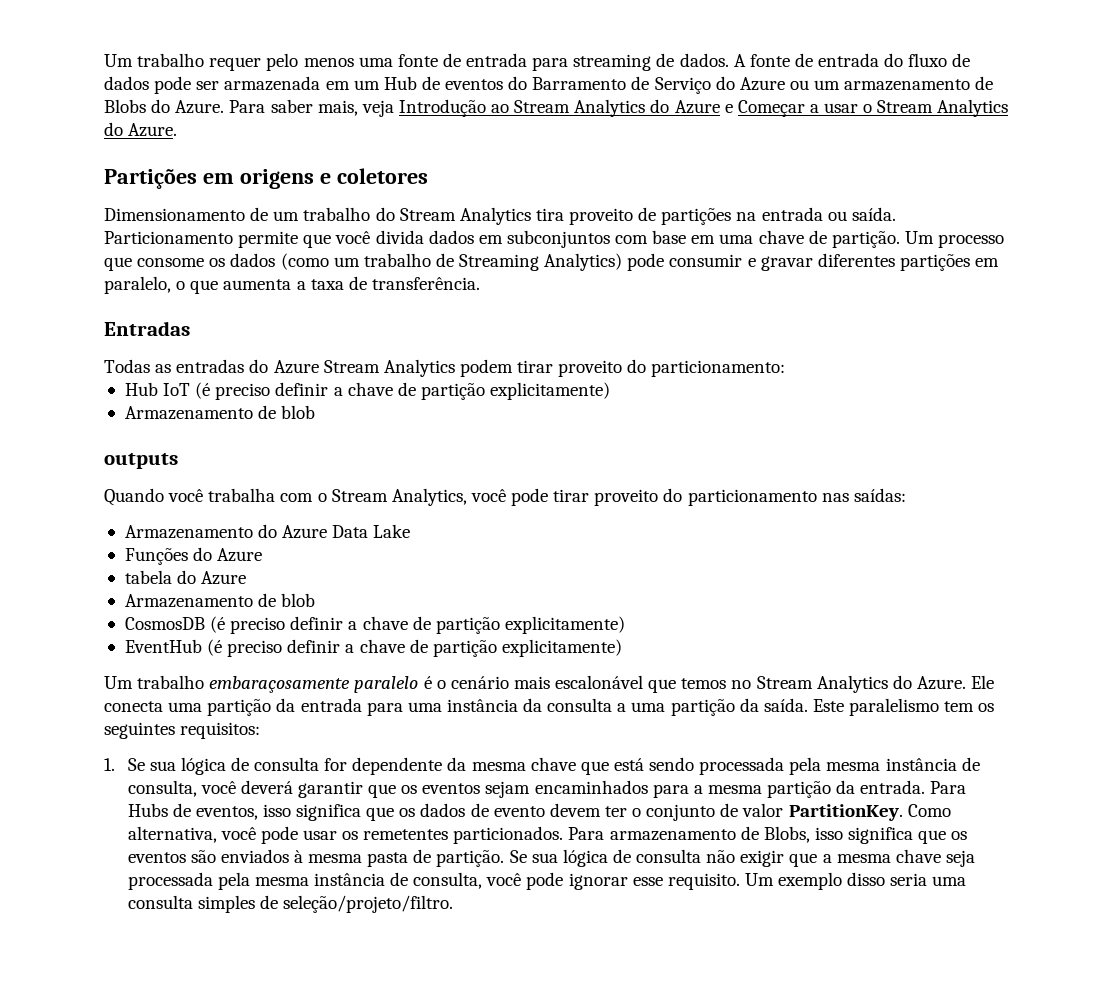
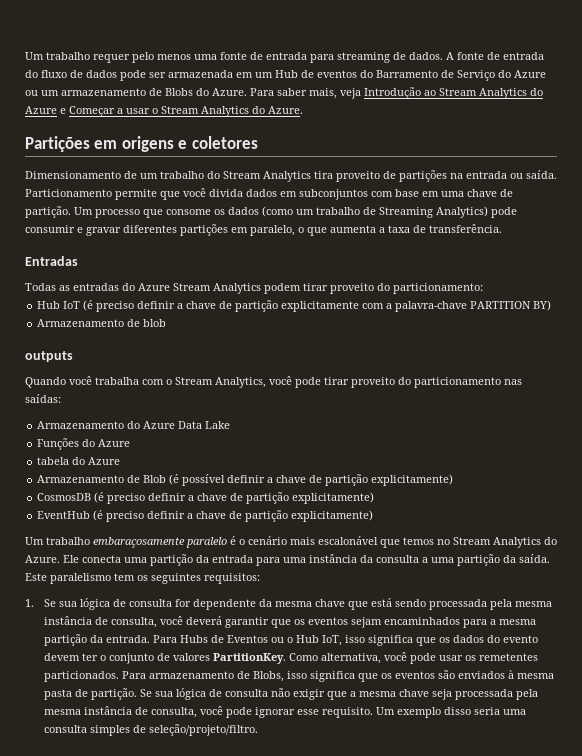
[490,382,611,400] explicitamente) -> [281,300,552,312] explicitamente com a palavra-chave PARTITION BY)
[281,593,316,607] blob -> [143,474,454,486] Blob (é possível definir a chave de partição explicitamente)
[195,806,258,820] eventos, -> [227,635,343,646] Eventos ou o Hub IoT,
[470,803,489,817] de -> [487,635,501,643] do
[742,803,784,817] valor -> [173,653,211,661] valores

